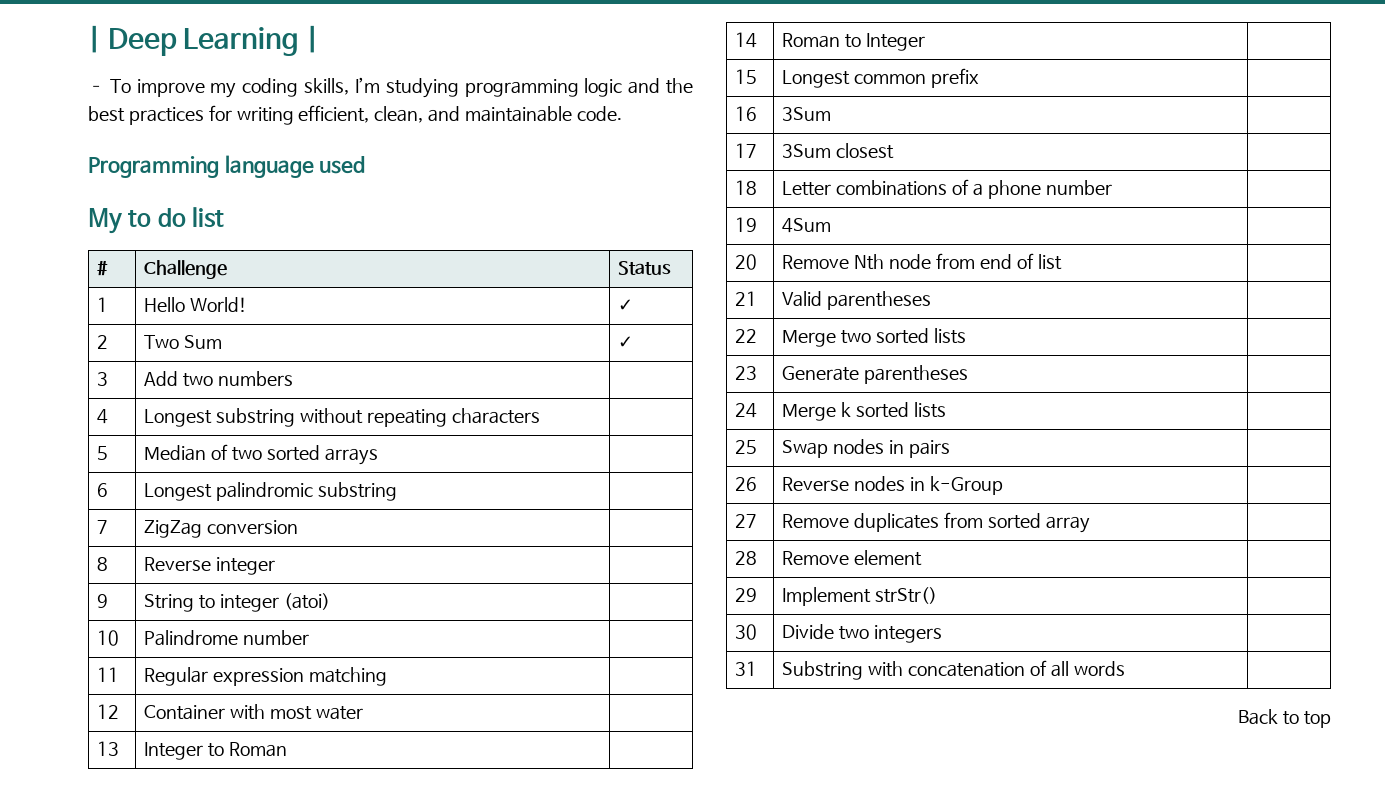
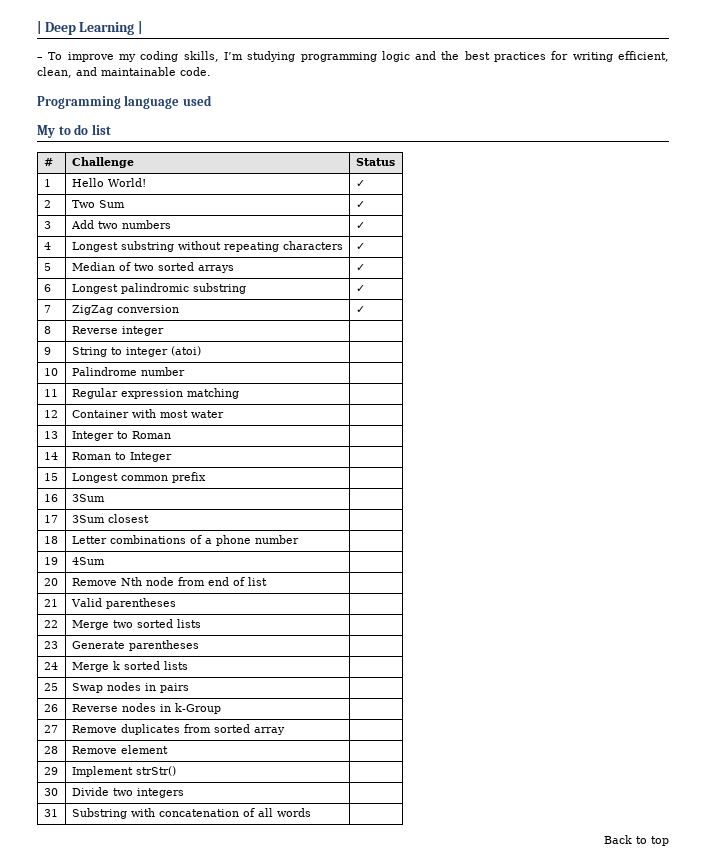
(294, 378) none -> [355,222,365,229] ✓
(540, 416) none -> [355,243,365,250] ✓
(378, 456) none -> [355,264,365,271] ✓
(398, 491) none -> [355,285,365,292] ✓
(299, 527) none -> [355,306,365,313] ✓

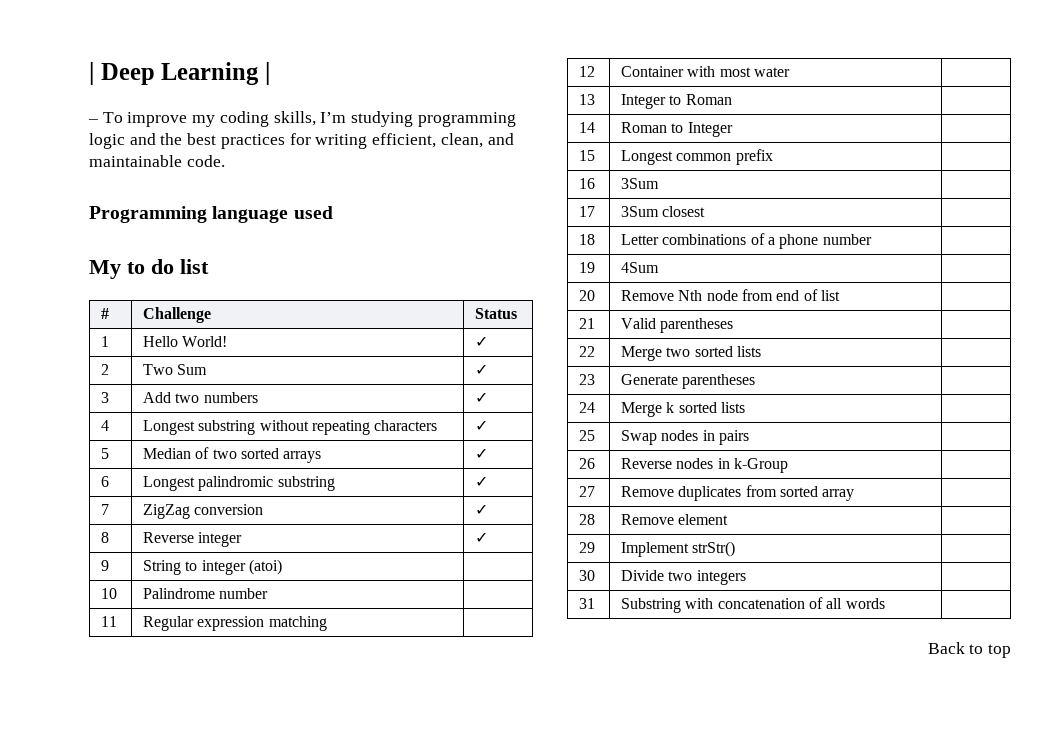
(164, 331) none -> [475,532,489,543] ✓

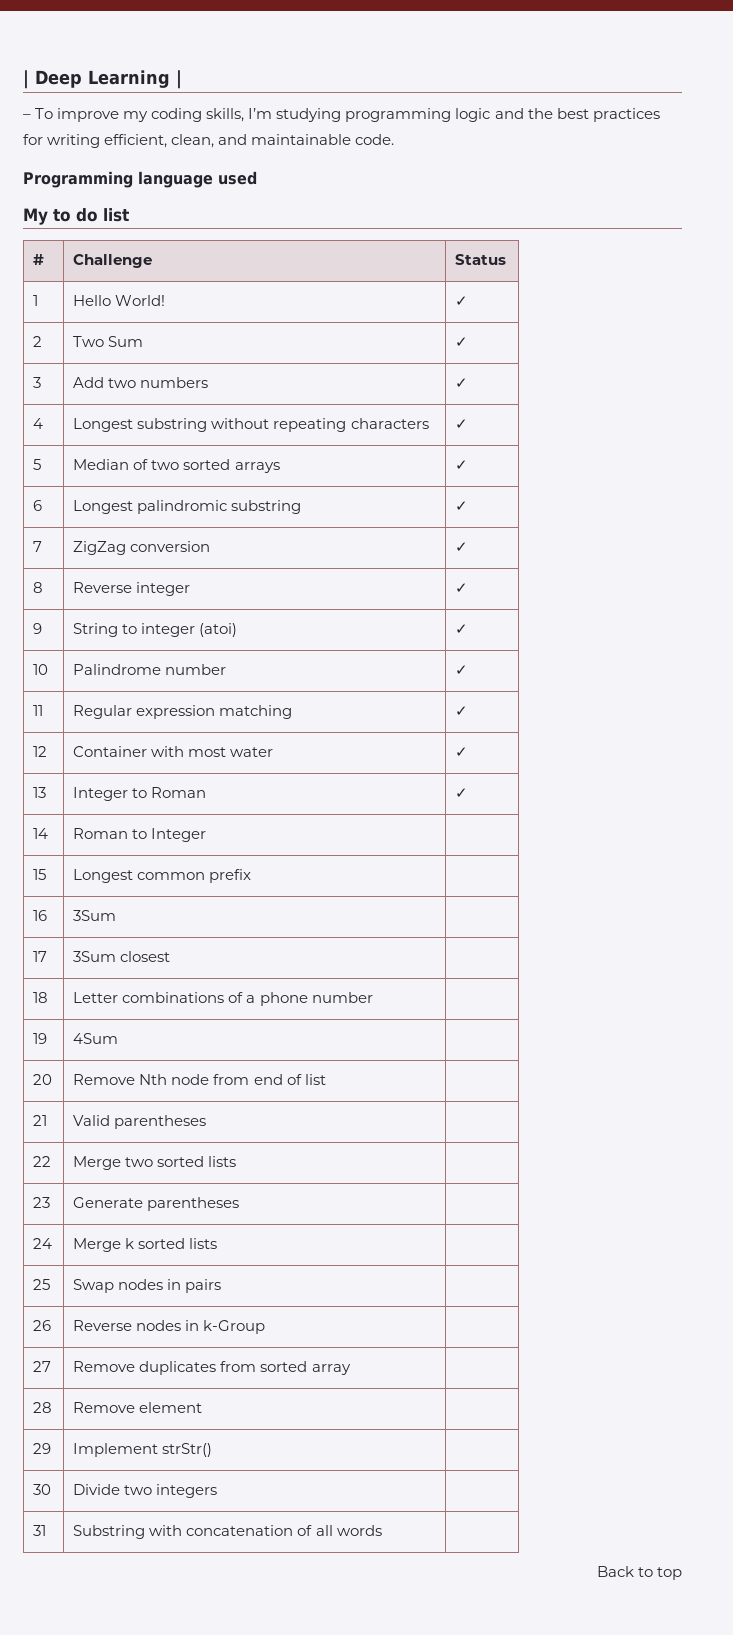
(283, 567) none -> [455,624,469,634] ✓
(269, 593) none -> [455,665,469,675] ✓
(327, 623) none -> [455,706,469,716] ✓
(791, 72) none -> [455,747,469,757] ✓
(732, 99) none -> [455,788,469,798] ✓

